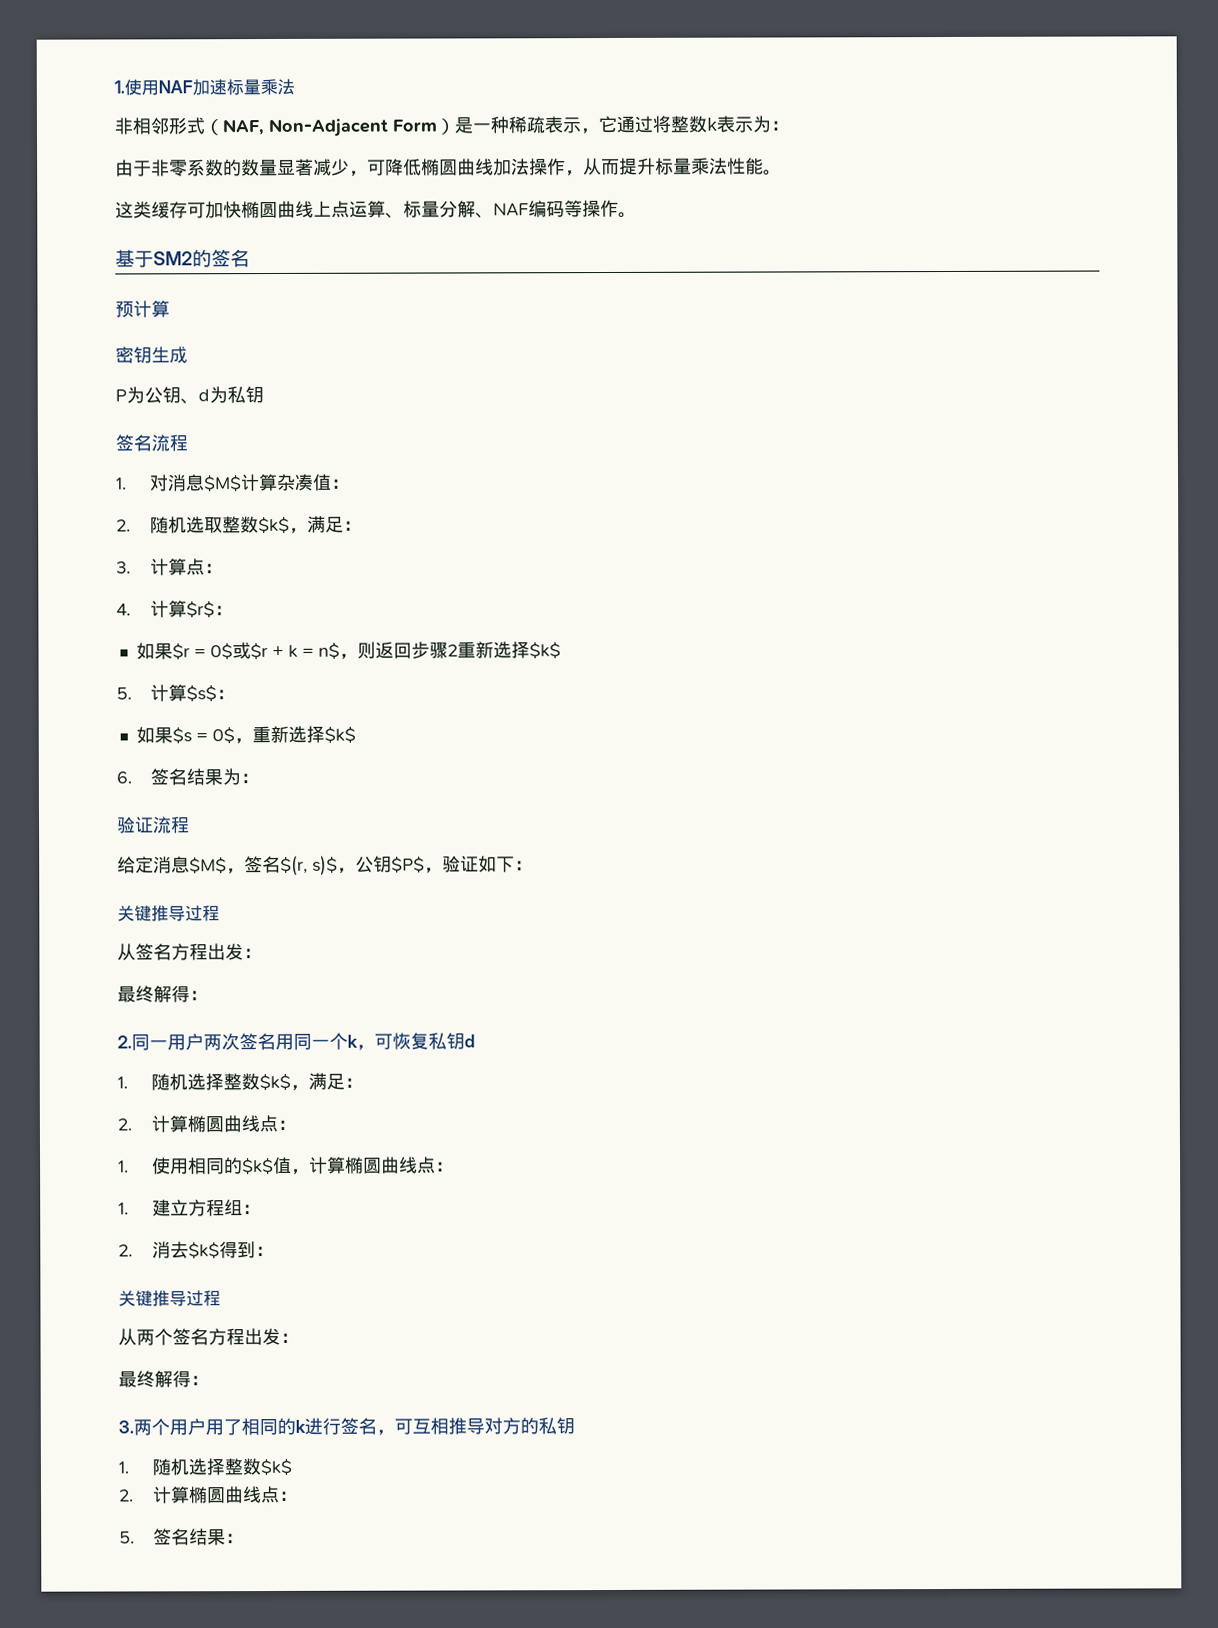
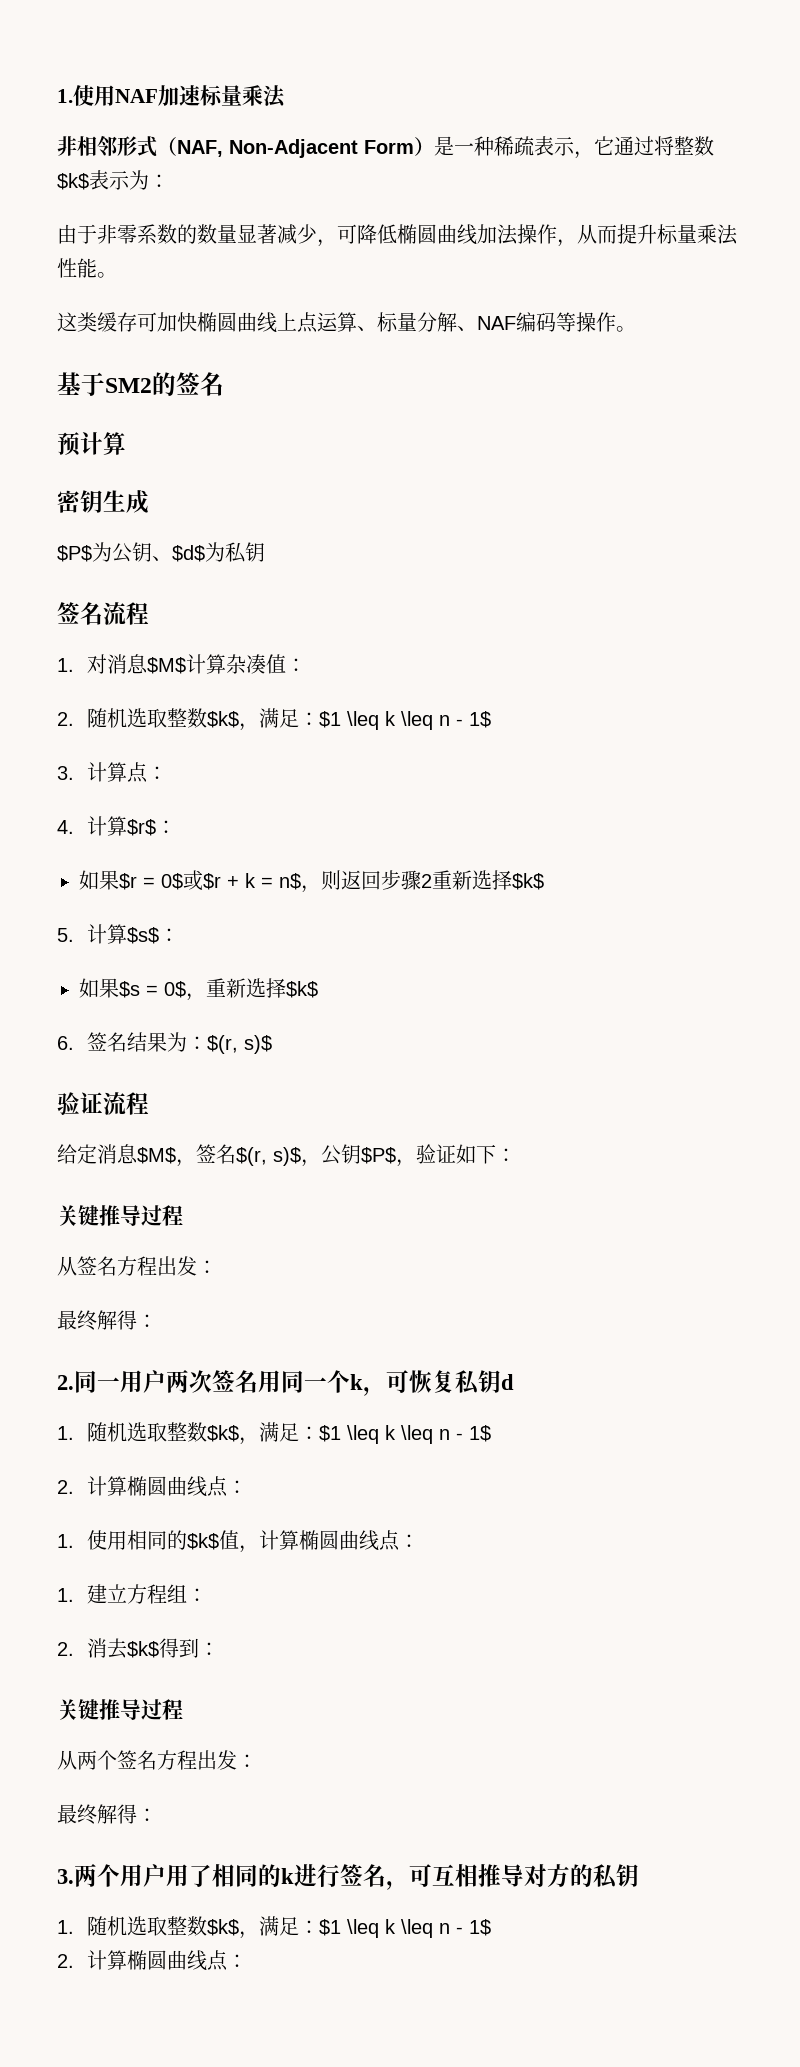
[706,117,717,131] k -> [57,173,89,190] $k$
[115,389,127,402] P -> [57,545,92,562] $P$
[198,389,210,402] d -> [172,545,205,562] $d$
(362, 525) none -> [319,711,492,730] $1 \leq k \leq n - 1$
(259, 778) none -> [207,1035,273,1054] $(r, s)$
[204,1072,363,1092] 择整数$k$，满足： -> [147,1422,492,1445] 取整数$k$，满足：$1 \leq k \leq n - 1$
[205,1457,292,1477] [119,1485,298,1504] [119,1528,244,1546] 择整数$k$ // 2.计算椭圆曲线点： // 5.签名结果： -> [147,1916,492,1939] [57,1950,248,1971] 取整数$k$，满足：$1 \leq k \leq n - 1$ // 2.计算椭圆曲线点：

